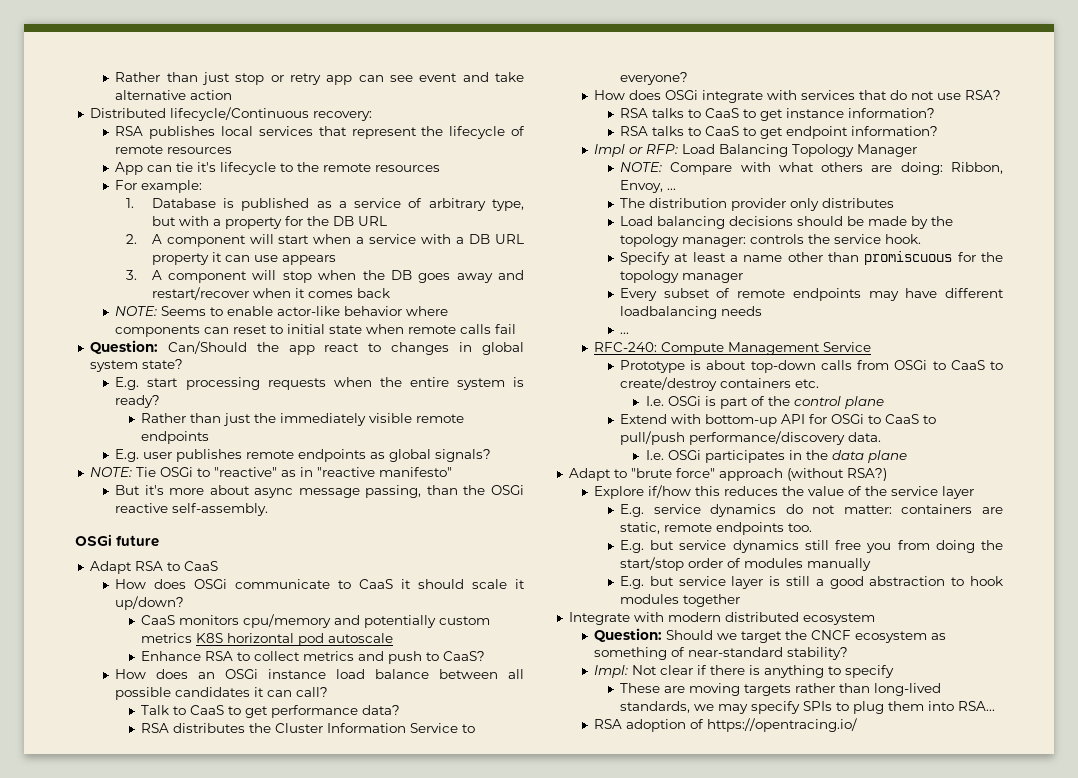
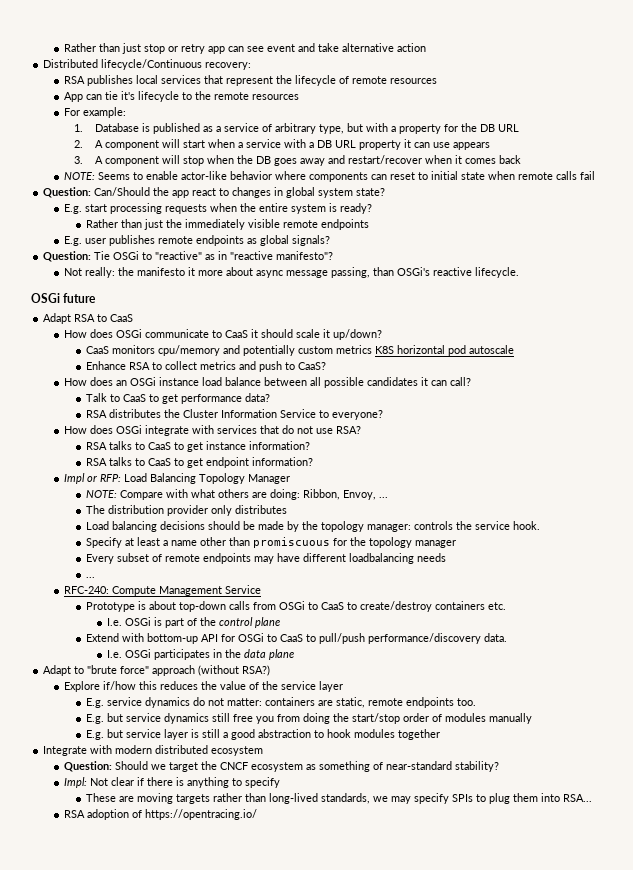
[89,467,132,477] NOTE: -> [43,251,92,262] Question:
[378,467,452,477] [115,485,164,495] manifesto" // But it's -> [276,251,334,260] [64,267,196,278] manifesto"? // Not really: the manifesto it
[463,485,525,495] [115,503,269,516] the OSGi reactive self-assembly. -> [397,267,520,278] OSGi's reactive lifecycle.

